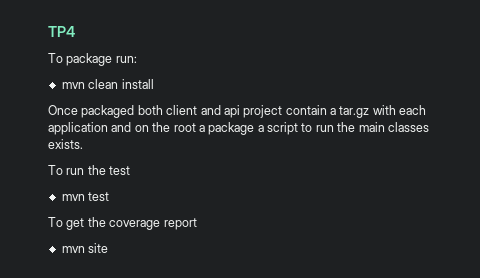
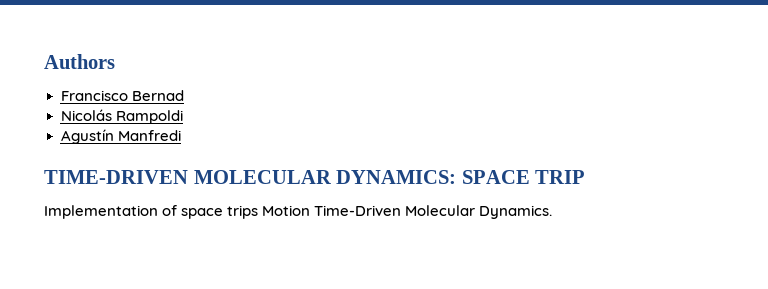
[48,26,75,37] [48,53,137,66] [61,79,154,89] [48,105,427,118] [48,122,429,135] [48,139,83,149] [48,165,131,175] [61,192,110,201] [48,217,197,230] [61,243,109,253] TP4 // To package run: // mvn clean install // Once packaged both client and api project contain a tar.gz with each application and on the root a package a script to run the main classes exists. // To run the test // mvn test // To get the coverage report // mvn site -> [44,54,115,69] [60,90,184,101] [60,109,183,124] [60,129,181,144] [44,170,586,184] [44,205,553,219] Authors // Francisco Bernad // Nicolás Rampoldi // Agustín Manfredi // TIME-DRIVEN MOLECULAR DYNAMICS: SPACE TRIP // Implementation of space trips Motion Time-Driven Molecular Dynamics.

